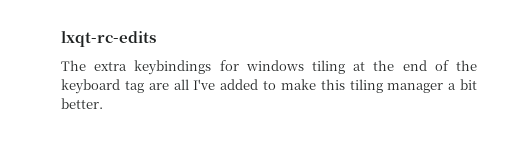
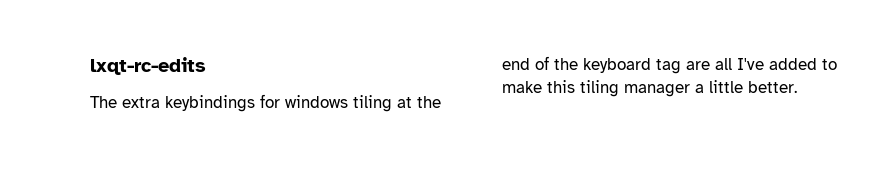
[459,79,477,90] bit -> [709,80,743,93] little

